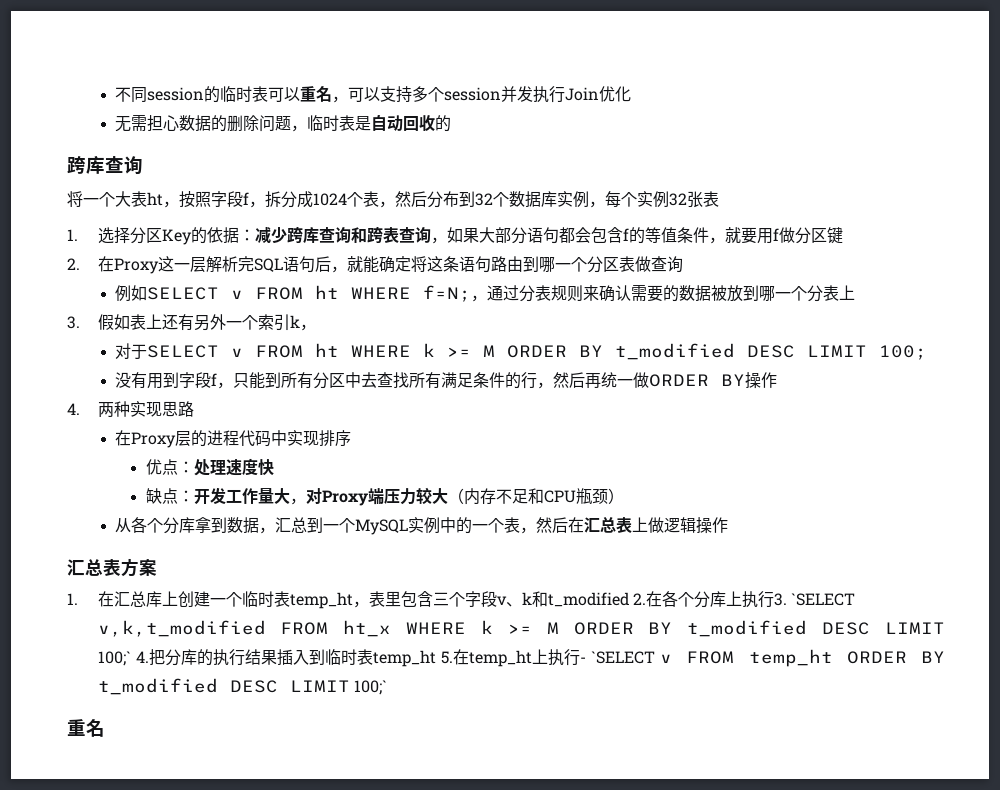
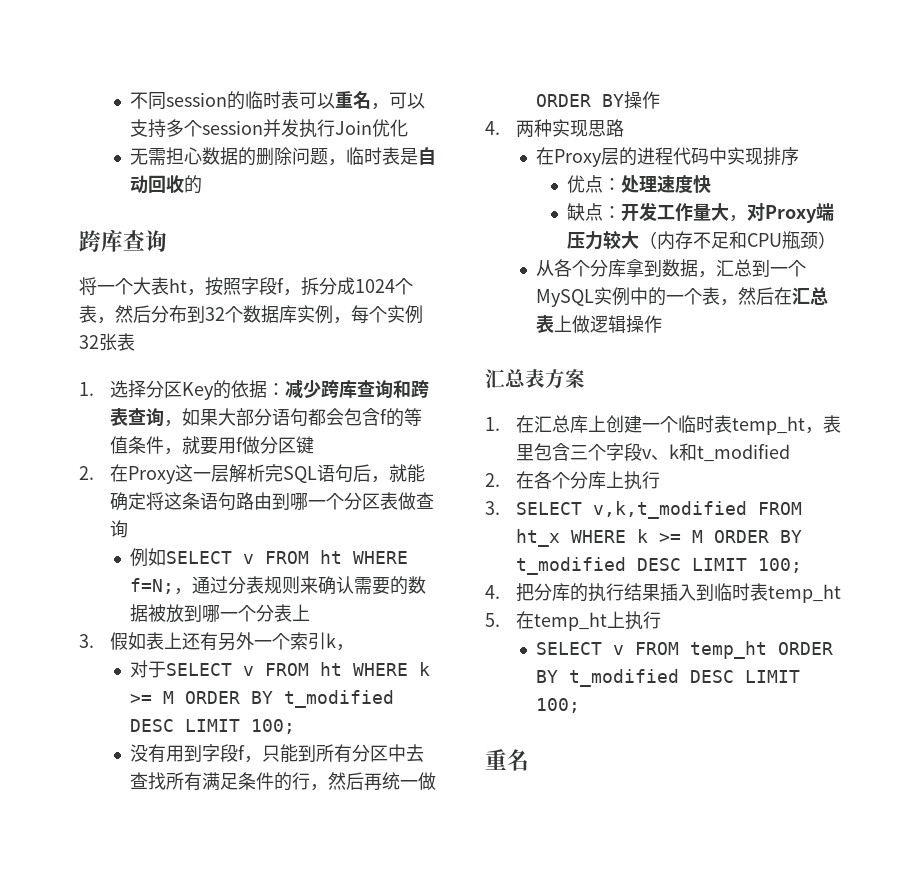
(629, 599) none -> (791, 453) //
[773,593,856,606] 3. `SELECT -> [485,501,583,515] // 3. SELECT
[97,651,131,666] 100;` -> [758,558,803,573] 100; //
(436, 658) none -> (842, 593) //
[579,651,655,664] - `SELECT -> [535,642,602,655] // SELECT
[353,680,387,695] 100;` -> [535,698,580,713] 100;

